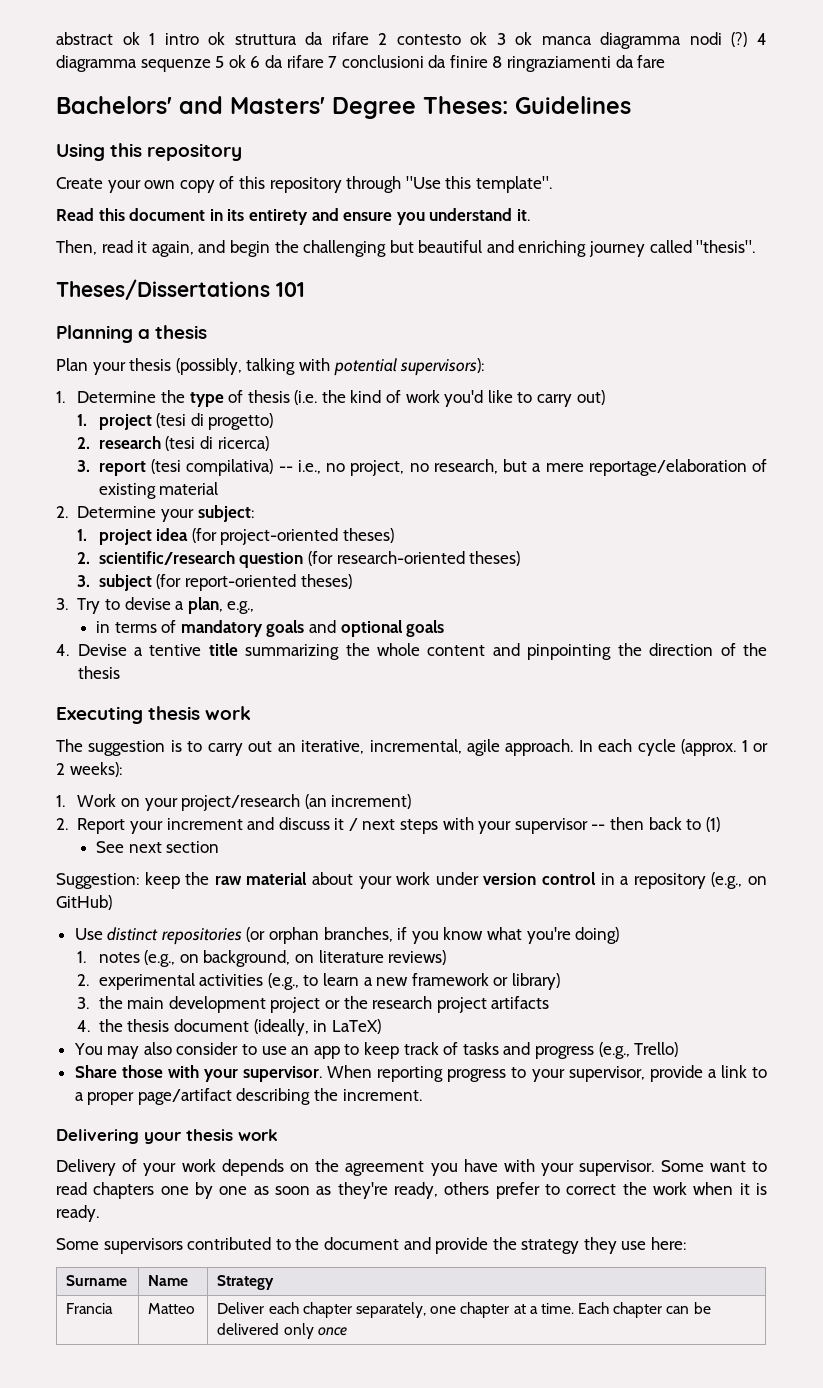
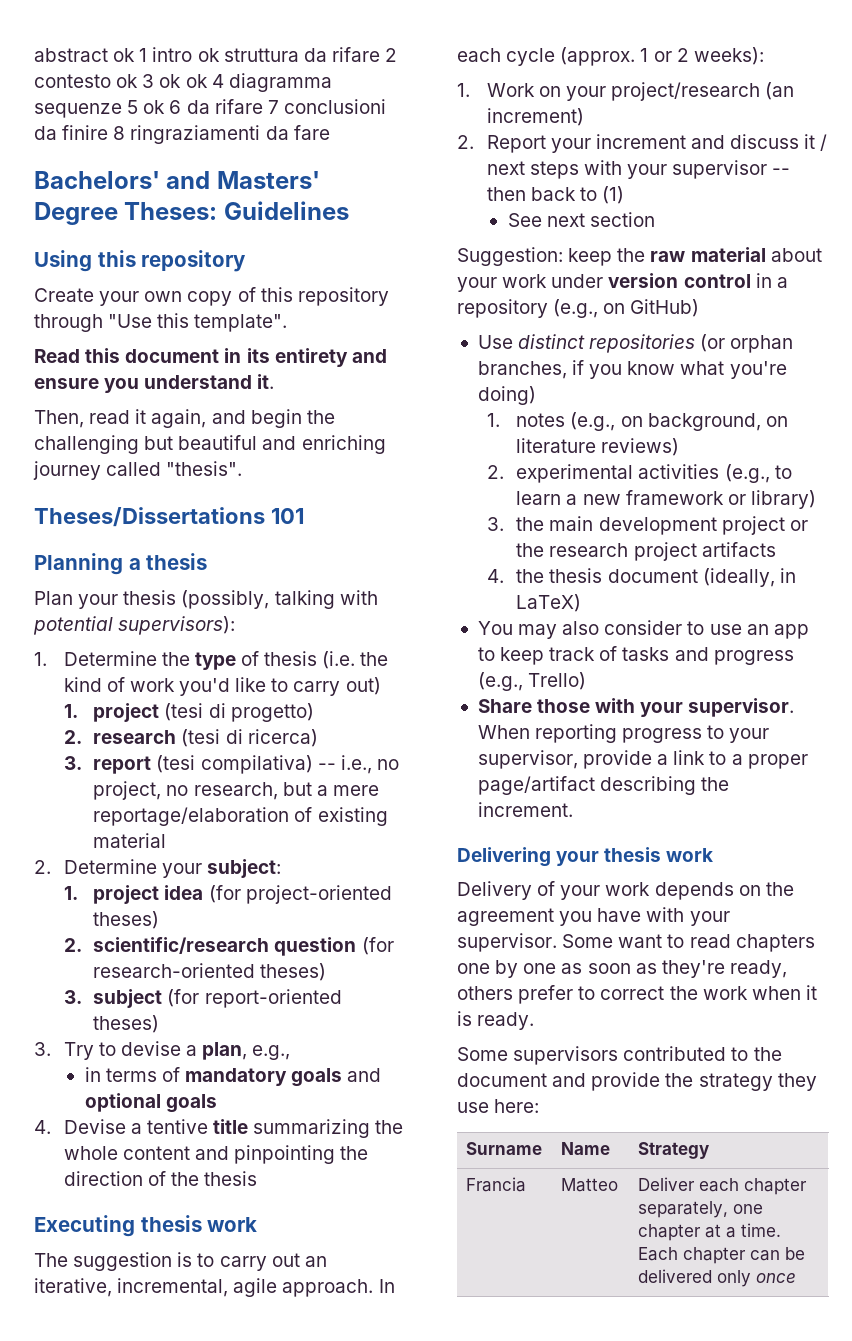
[541,32,748,49] manca diagramma nodi (?) -> [185,74,208,88] ok

